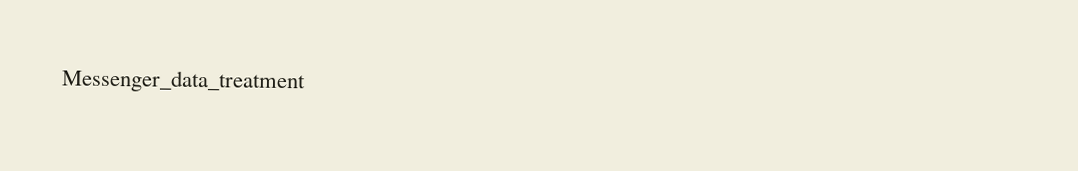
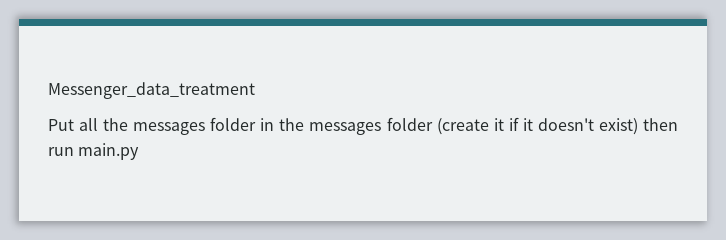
(306, 81) none -> [48,117,678,135] [48,143,140,160] // Put all the messages folder in the messages folder (create it if it doesn't exist) then run main.py

